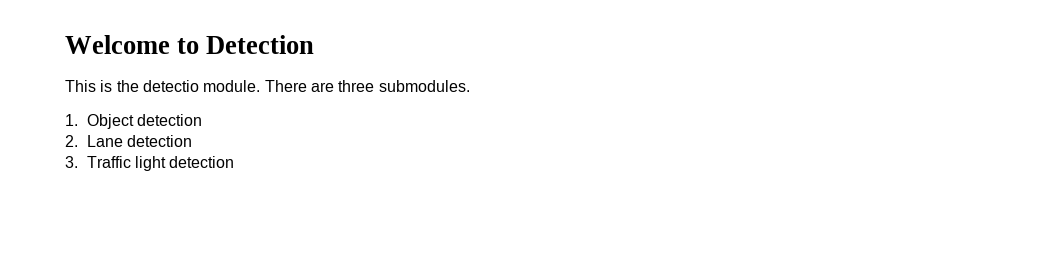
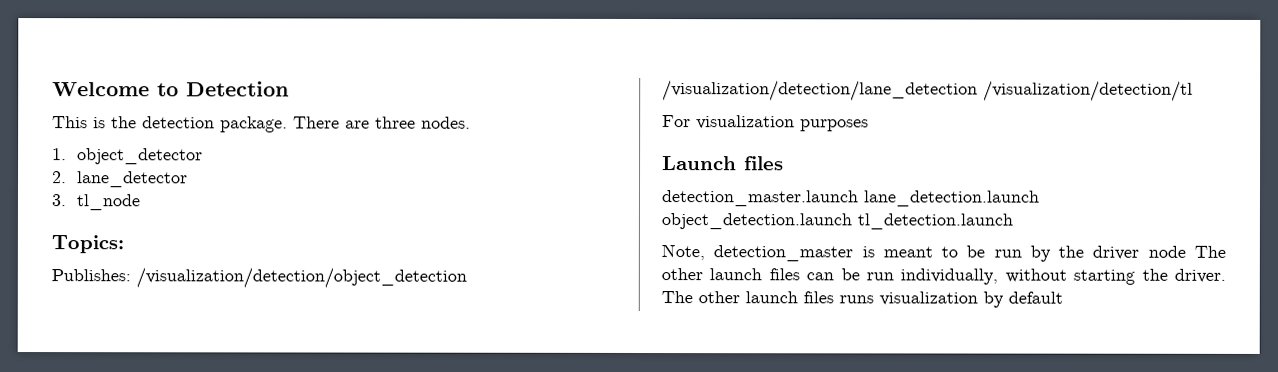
[142,80,261,92] detectio module. -> [142,116,288,133] detection package.
[378,80,470,92] submodules. -> [421,116,471,129] nodes.
[86,114,202,129] Object detection -> [76,148,203,165] object_detector
[86,135,192,147] Lane detection -> [75,171,188,188] lane_detector
[86,156,235,171] Traffic light detection -> [75,194,140,211] [51,235,124,254] [51,267,467,289] [662,80,1193,102] [662,115,869,132] [662,156,784,171] [661,190,1039,207] [661,213,1013,230] [661,244,1226,262] [661,268,1226,285] [661,291,1063,308] tl_node // Topics: // Publishes: /visualization/detection/object_detection /visualization/detection/lane_detection /visualization/detection/tl // For visualization purposes // Launch files // detection_master.launch lane_detection.launch object_detection.launch tl_detection.launch // Note, detection_master is meant to be run by the driver node The other launch files can be run individually, without starting the driver. The other launch files runs visualization by default

